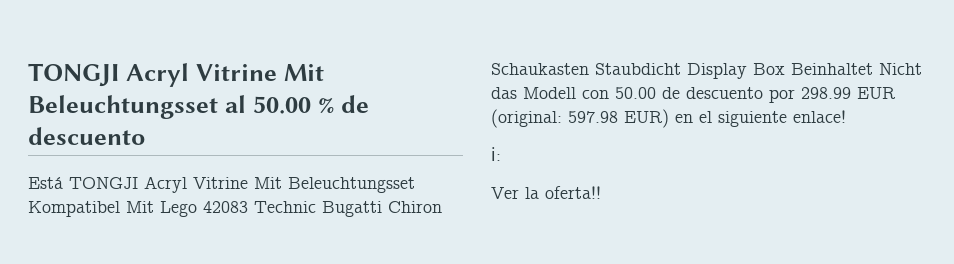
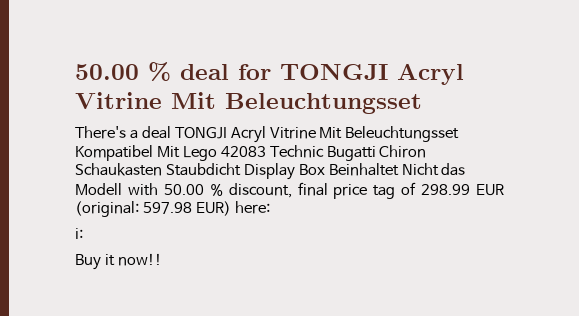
[28,63,324,87] [28,95,369,119] [28,127,145,145] [28,177,63,189] TONGJI Acryl Vitrine Mit Beleuchtungsset al 50.00 % de descuento // Está -> [75,62,464,85] [75,92,422,114] [75,126,171,139] 50.00 % deal for TONGJI Acryl Vitrine Mit Beleuchtungsset // There's a deal
[582,87,795,103] con 50.00 de descuento por -> [127,182,417,199] with 50.00 % discount, final price tag of
[675,110,846,127] [491,147,501,161] [491,186,601,199] en el siguiente enlace! // ℹ: // Ver la oferta!! -> [234,201,270,214] [75,228,83,239] [75,253,162,270] here: // ℹ: // Buy it now!!

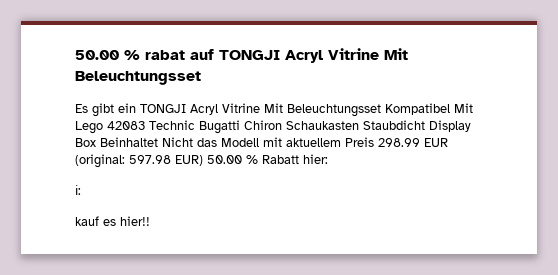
[75,62,271,81] 50.00 % deal for -> [75,49,214,60] 50.00 % rabat auf
[75,126,171,139] There's a deal -> [75,103,136,117] Es gibt ein
[127,182,417,199] with 50.00 % discount, final price tag of -> [263,137,374,147] mit aktuellem Preis
[234,201,270,214] [75,228,83,239] [75,253,162,270] here: // ℹ: // Buy it now!! -> [207,154,328,164] [75,185,81,195] [75,216,150,226] 50.00 % Rabatt hier: // ℹ: // kauf es hier!!

